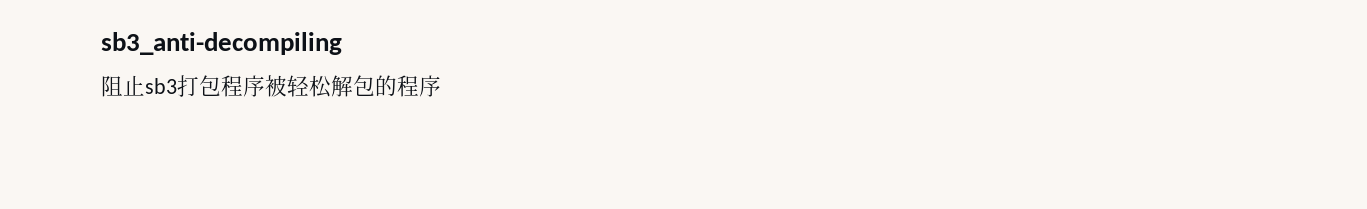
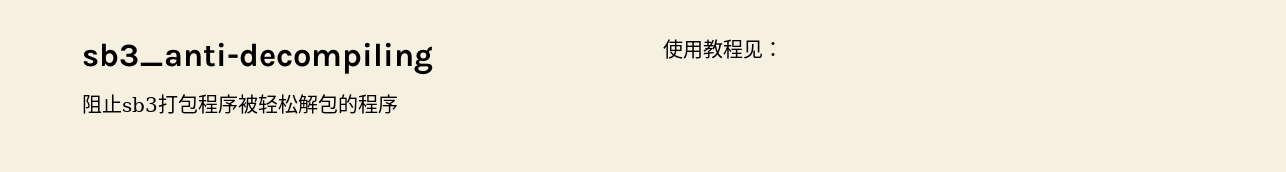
(441, 86) none -> [663,39,783,59] // 使用教程见：

